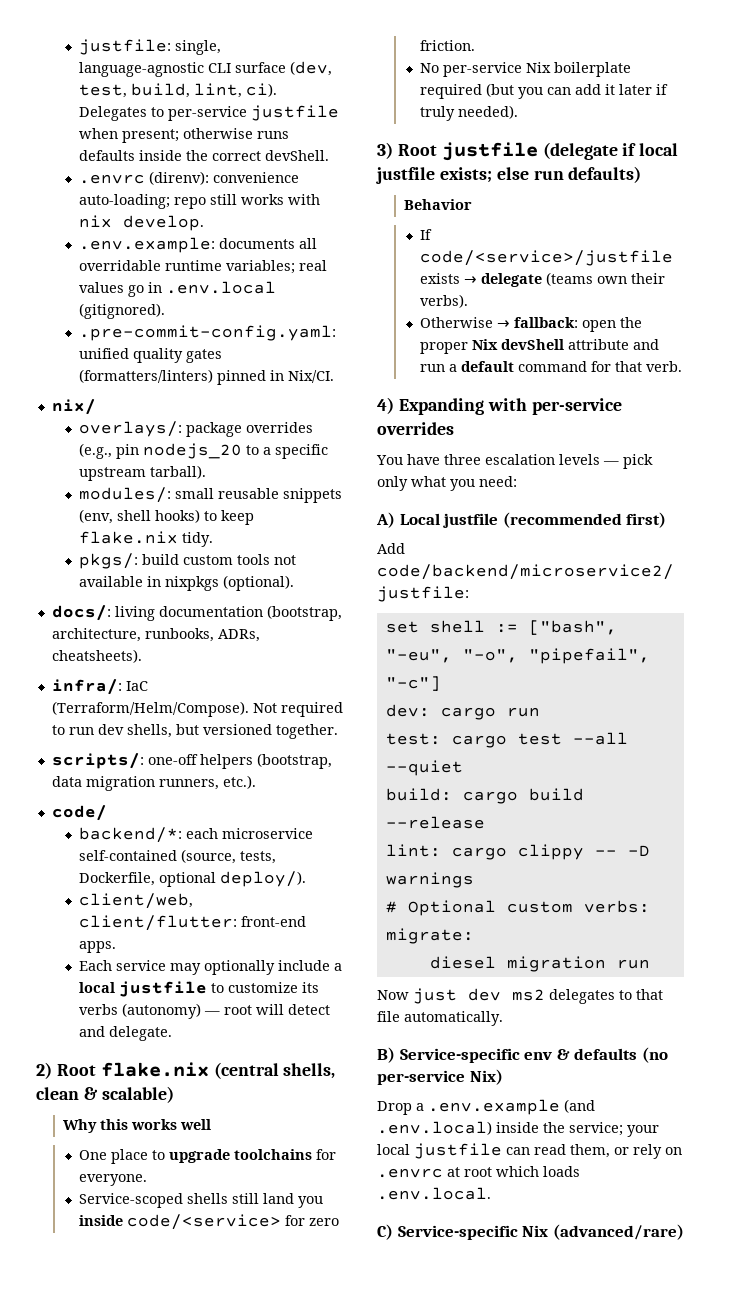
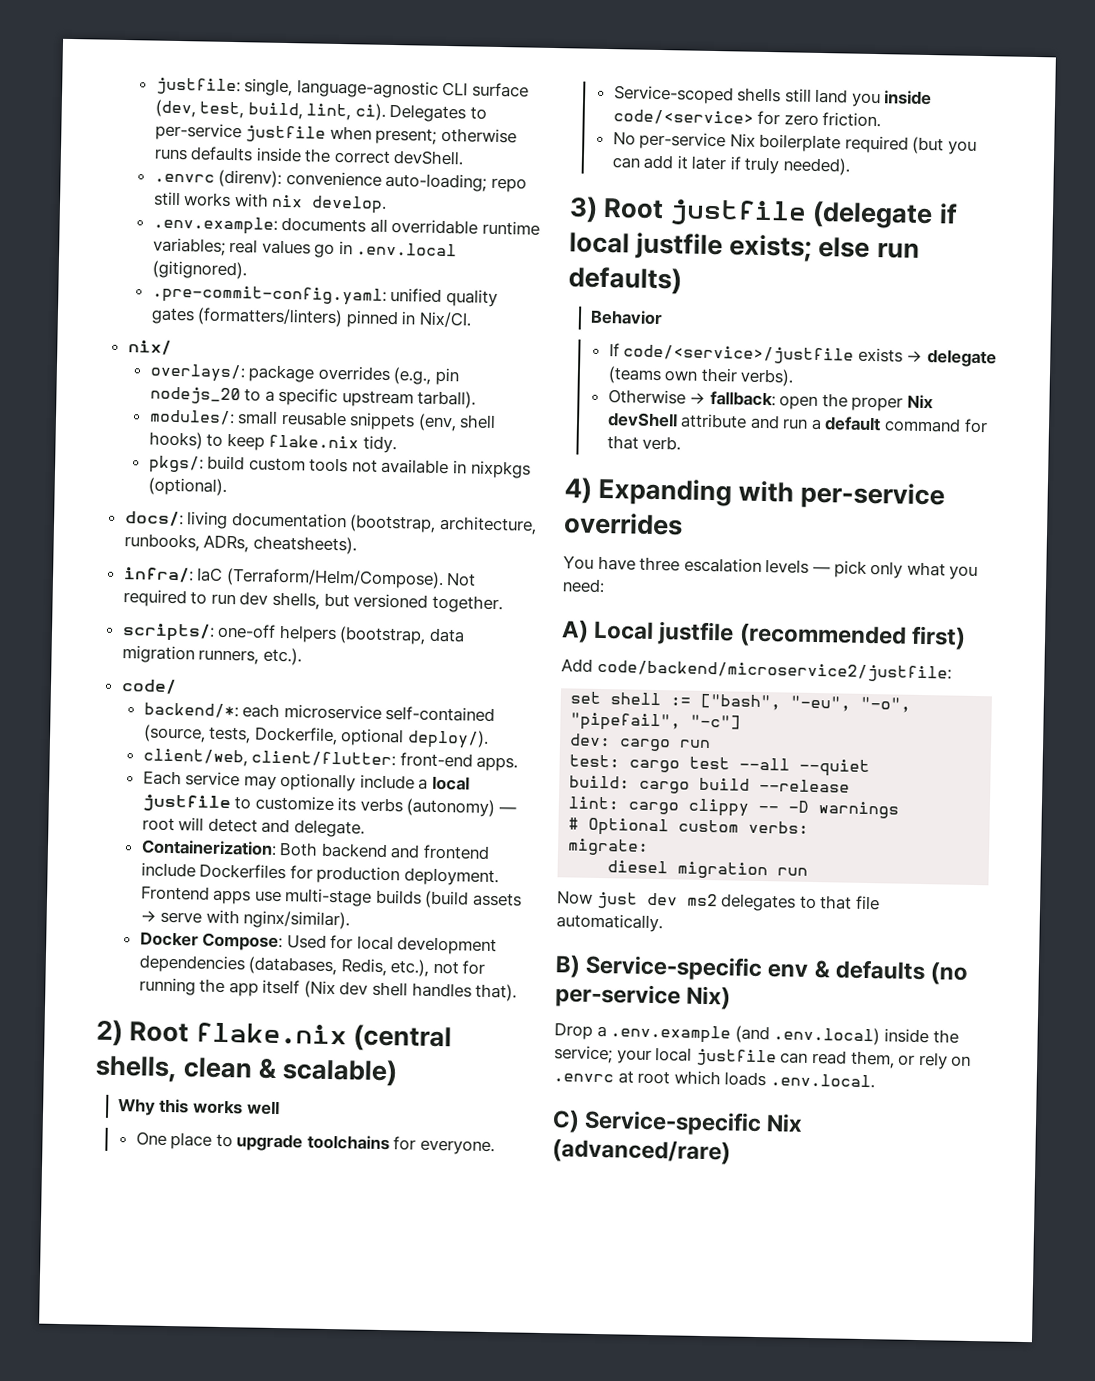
(173, 1033) none -> [140,839,490,860] [140,862,499,887] [140,885,523,909] [139,909,351,930] [139,931,498,956] [138,954,486,977] [138,977,518,1002] // Containerization: Both backend and frontend include Dockerfiles for production deployment. Frontend apps use multi-stage builds (build assets → serve with nginx/similar). // Docker Compose: Used for local development dependencies (databases, Redis, etc.), not for running the app itself (Nix dev shell handles that).

